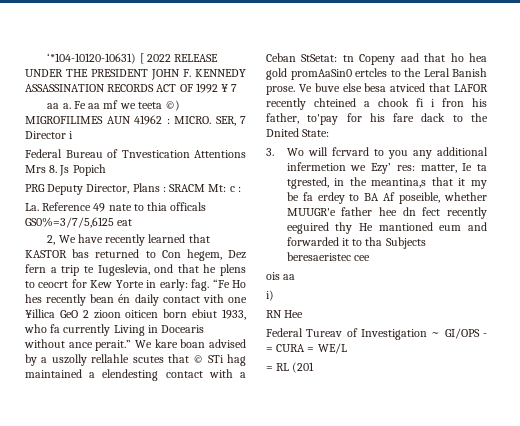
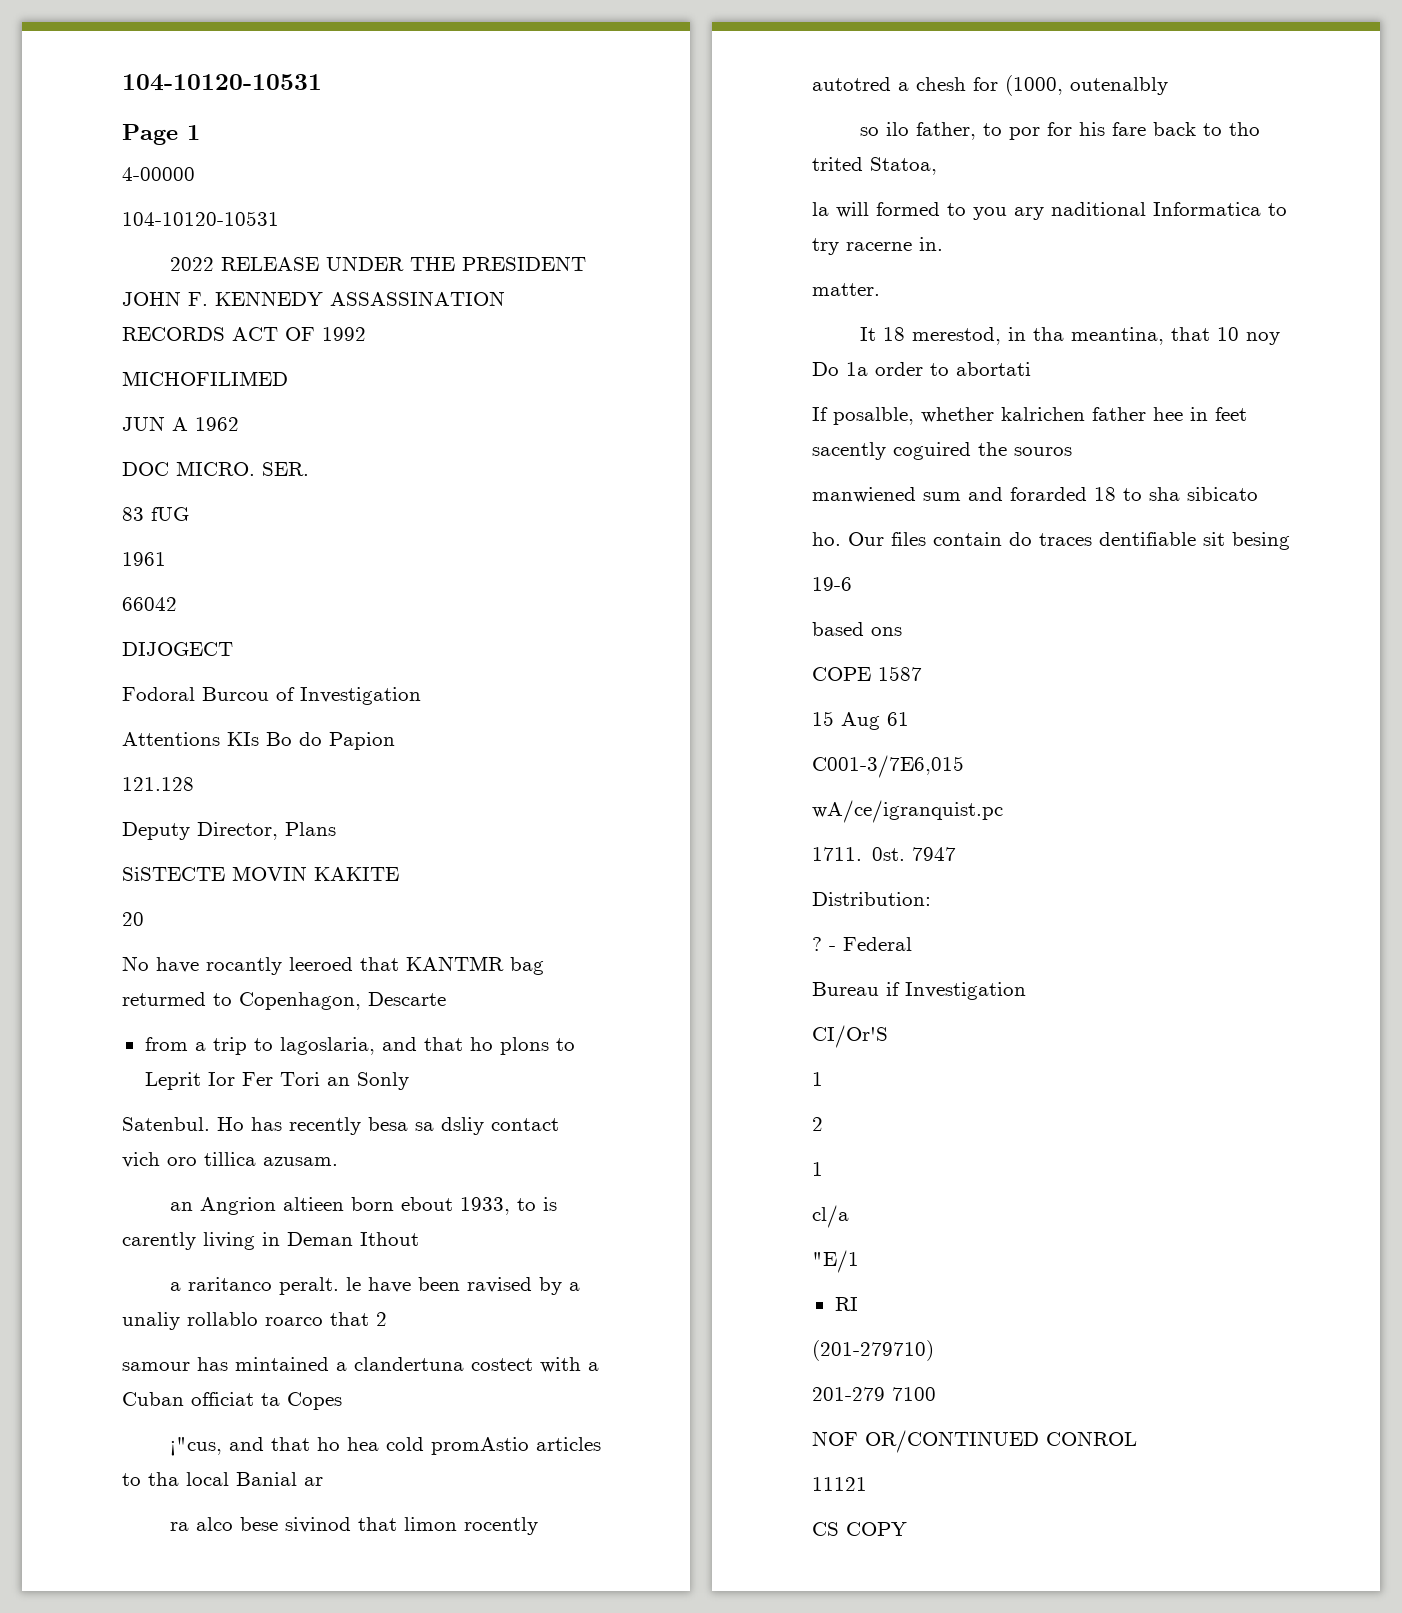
[47,53,144,64] ‘*104-10120-10631) [ -> [122,74,322,91] [122,124,200,145] [122,167,195,181] [122,211,279,226] 104-10120-10531 // Page 1 // 4-00000 // 104-10120-10531 //
[221,84,238,92] [47,100,181,111] [25,115,246,126] [25,131,74,139] [25,149,246,158] [25,164,106,176] [25,183,241,195] [25,202,207,212] [25,217,133,228] [47,234,210,246] [25,249,246,261] [25,264,246,276] [25,279,246,291] [25,294,247,306] [25,309,247,320] [24,324,205,336] [24,339,246,351] [25,354,246,366] [25,369,246,381] [266,53,487,65] [266,68,487,80] [266,83,488,95] [266,98,487,110] [266,113,488,125] [266,128,330,137] [266,147,488,159] [286,162,487,174] [286,177,487,189] [286,192,487,204] [286,207,487,219] [286,222,487,234] [286,237,426,249] [286,252,370,261] [266,272,296,280] [266,290,274,301] [266,310,304,318] [266,328,487,340] [266,343,347,354] [266,362,315,373] ¥ 7 // aa a. Fe aa mf we teeta ©) MIGROFILIMES AUN 41962 : MICRO. SER, 7 Director i // Federal Bureau of Tnvestication Attentions Mrs 8. Js Popich // PRG Deputy Director, Plans : SRACM Mt: c : // La. Reference 49 nate to thia officals GS0%=3/7/5,6125 eat // 2, We have recently learned that KASTOR bas returned to Con hegem, Dez fern a trip te Iugeslevia, ond that he plens to ceocrt for Kew Yorte in early: fag. “Fe Ho hes recently bean én daily contact vith one ¥illica GeO 2 zioon oiticen born ebiut 1933, who fa currently Living in Docearis without ance perait.” We kare boan advised by a uszolly rellahle scutes that © STi hag maintained a elendesting contact with a Ceban StSetat: tn Copeny aad that ho hea gold promAaSin0 ertcles to the Leral Banish prose. Ve buve else besa atviced that LAFOR recently chteined a chook fi i fron his father, to'pay for his fare dack to the Dnited State: // 3. Wo will fcrvard to you any additional infermetion we Ezy’ res: matter, Ie ta tgrested, in the meantina,s that it my be fa erdey to BA Af poseible, whether MUUGR'e father hee dn fect recently eeguired thy He mantioned eum and forwarded it to tha Subjects beresaeristec cee // ois aa // i) // RN Hee // Federal Tureav of Investigation ~ GI/OPS - = CURA = WE/L // = RL (201 -> [122,371,288,386] [122,416,239,431] [122,461,309,476] [122,507,189,521] [122,552,166,566] [122,597,177,611] [122,642,233,656] [122,687,421,705] [122,732,395,750] [122,777,194,791] [122,822,336,840] [122,866,399,881] [122,912,144,926] [122,956,544,975] [122,992,446,1010] [144,1037,575,1055] [144,1072,409,1090] [122,1117,559,1135] [122,1152,338,1168] [169,1197,557,1215] [122,1232,419,1250] [169,1277,580,1295] [122,1312,387,1330] [122,1357,599,1373] [122,1392,342,1410] [169,1437,601,1456] [122,1472,323,1486] [169,1517,538,1535] [812,75,1168,96] [859,122,1260,140] [812,157,937,175] [812,202,1287,220] [812,237,943,255] [812,283,880,296] [859,327,1280,345] [812,362,1031,376] [812,407,1247,425] [812,442,1072,460] [812,487,1258,503] [812,532,1290,550] [812,577,852,591] [812,622,902,636] [812,666,922,681] [812,711,909,730] [812,755,964,778] [812,800,1003,823] [812,847,957,861] [812,892,931,906] [812,937,912,951] [812,982,1026,1000] [812,1025,888,1048] [812,1072,823,1086] [812,1117,823,1131] [812,1162,823,1176] [812,1205,849,1228] [812,1250,859,1273] [834,1297,858,1311] [812,1340,934,1361] [812,1387,936,1401] [812,1430,1137,1453] [812,1477,867,1491] [812,1522,907,1536] // MICHOFILIMED // JUN A 1962 // DOC MICRO. SER. // 83 fUG // 1961 // 66042 // DIJOGECT // Fodoral Burcou of Investigation // Attentions KIs Bo do Papion // 121.128 // Deputy Director, Plans // SiSTECTE MOVIN KAKITE // 20 // No have rocantly leeroed that KANTMR bag returmed to Copenhagon, Descarte // from a trip to lagoslaria, and that ho plons to Leprit Ior Fer Tori an Sonly // Satenbul. Ho has recently besa sa dsliy contact vich oro tillica azusam. // an Angrion altieen born ebout 1933, to is carently living in Deman Ithout // a raritanco peralt. le have been ravised by a unaliy rollablo roarco that 2 // samour has mintained a clandertuna costect with a Cuban officiat ta Copes // ¡"cus, and that ho hea cold promAstio articles to tha local Banial ar // ra alco bese sivinod that limon rocently autotred a chesh for (1000, outenalbly // so ilo father, to por for his fare back to tho trited Statoa, // la will formed to you ary naditional Informatica to try racerne in. // matter. // It 18 merestod, in tha meantina, that 10 noy Do 1a order to abortati // If posalble, whether kalrichen father hee in feet sacently coguired the souros // manwiened sum and forarded 18 to sha sibicato // ho. Our files contain do traces dentifiable sit besing // 19-6 // based ons // COPE 1587 // 15 Aug 61 // C001-3/7E6,015 // wA/ce/igranquist.pc // 1711. 0st. 7947 // Distribution: // ? - Federal // Bureau if Investigation // CI/Or'S // 1 // 2 // 1 // cl/a // "E/1 // RI // (201-279710) // 201-279 7100 // NOF OR/CONTINUED CONROL // 11121 // CS COPY

